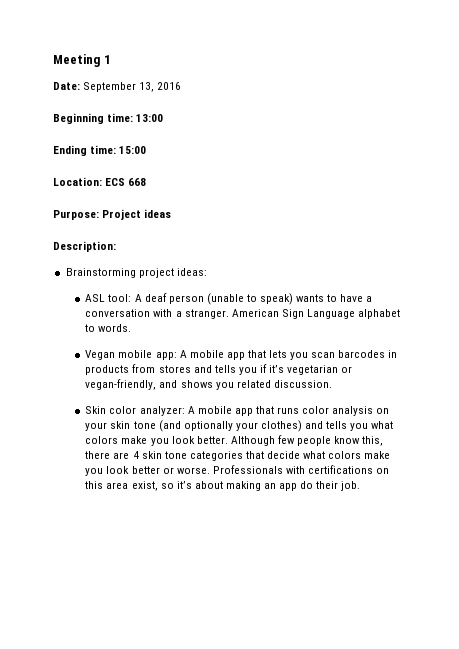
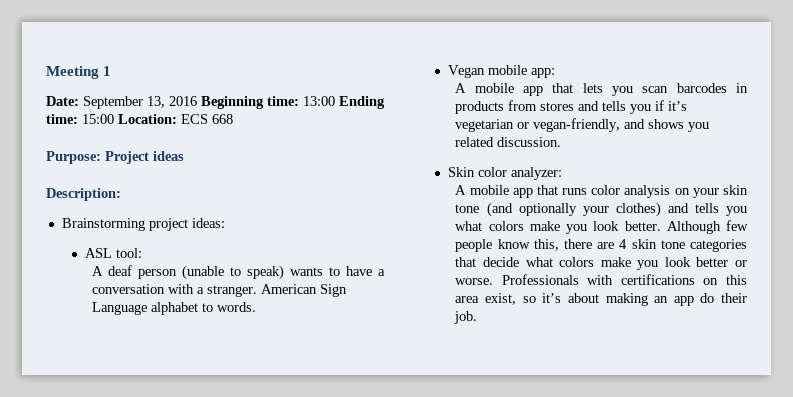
(182, 86) // -> (197, 101) none
(164, 118) // -> (335, 101) none
(147, 150) // -> (114, 119) none
(132, 298) none -> (143, 253) //
(177, 356) none -> (556, 73) //
(185, 411) none -> (563, 173) //

